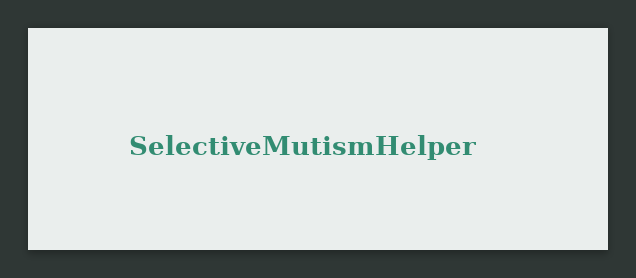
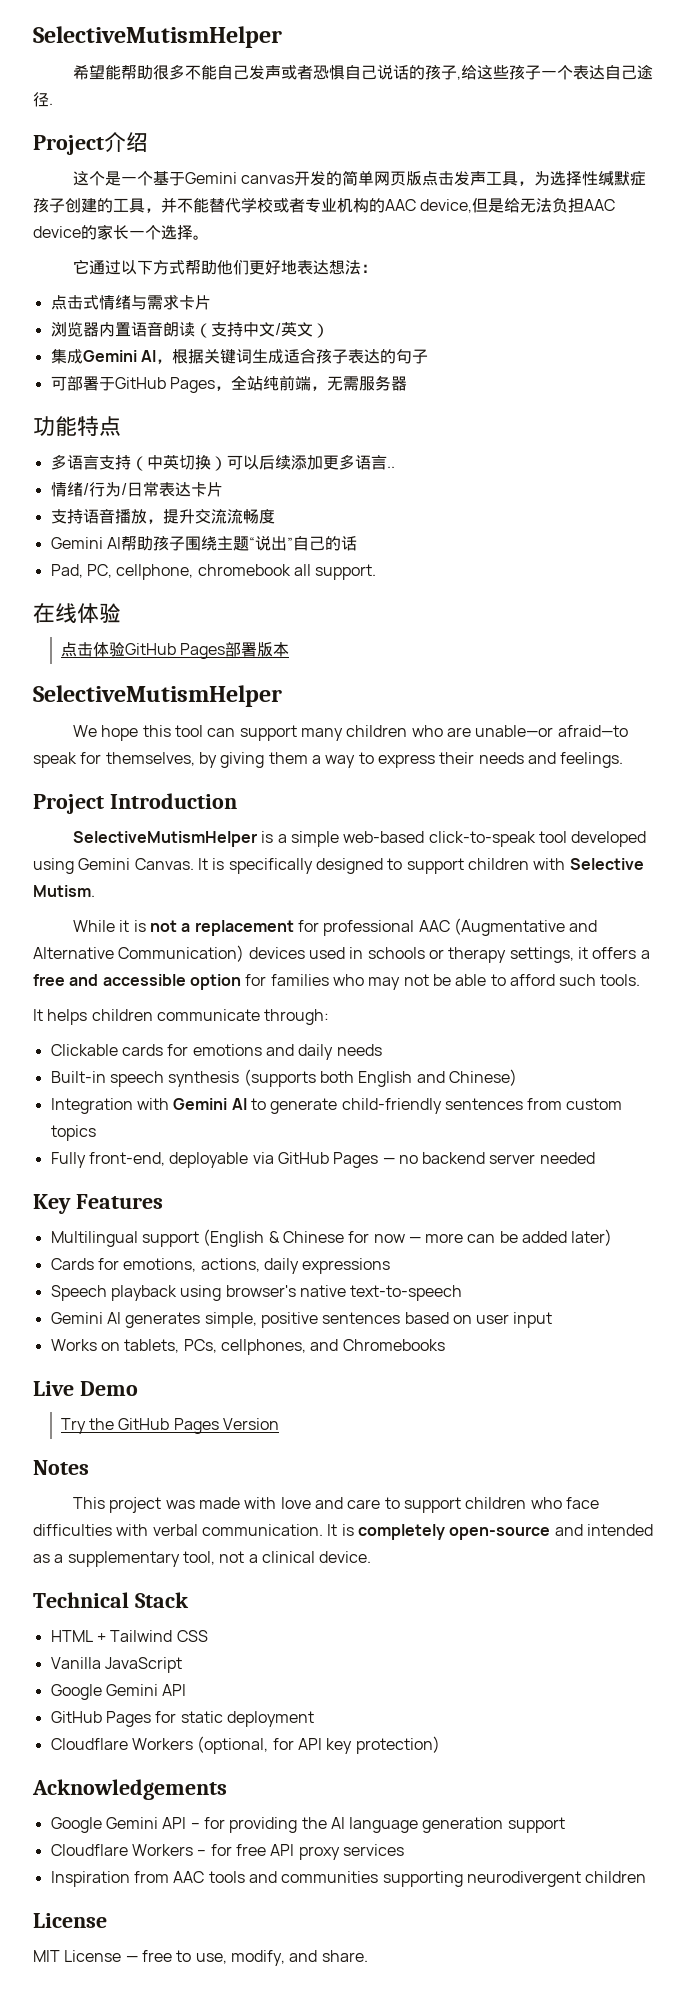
[129,135,476,160] SelectiveMutismHelper -> [33,26,282,48] [73,64,654,80] [33,92,53,107] [33,132,148,155] [73,170,647,186] [33,197,616,213] [33,224,209,240] [73,259,378,275] [50,294,211,310] [50,321,329,338] [50,348,428,364] [50,375,407,393] [33,416,121,436] [50,454,395,471] [50,482,223,497] [50,508,275,524] [50,535,357,551] [50,564,377,580] [33,603,121,624] [60,642,290,659] [33,685,282,707] [73,725,628,741] [33,752,624,768] [33,793,237,814] [73,831,647,847] [33,858,644,874] [33,885,95,897] [73,918,598,936] [33,945,650,963] [33,974,641,990] [33,1009,330,1025] [50,1044,382,1060] [50,1069,517,1087] [50,1098,623,1114] [50,1125,96,1141] [50,1152,595,1168] [33,1194,163,1214] [50,1229,613,1247] [50,1258,391,1274] [50,1285,463,1301] [50,1312,553,1328] [50,1339,445,1355] [33,1381,138,1396] [60,1418,280,1434] [33,1460,89,1475] [73,1497,599,1513] [33,1524,653,1540] [33,1551,372,1567] [33,1592,189,1608] [50,1630,208,1642] [50,1657,182,1673] [50,1684,187,1700] [50,1711,314,1727] [50,1736,440,1754] [32,1779,227,1800] [50,1817,565,1833] [50,1844,404,1860] [50,1871,647,1887] [33,1913,107,1928] [33,1950,368,1966] SelectiveMutismHelper // 希望能帮助很多不能自己发声或者恐惧自己说话的孩子,给这些孩子一个表达自己途径. // Project介绍 // 这个是一个基于Gemini canvas开发的简单网页版点击发声工具，为选择性缄默症孩子创建的工具，并不能替代学校或者专业机构的AAC device,但是给无法负担AAC device的家长一个选择。 // 它通过以下方式帮助他们更好地表达想法： // 点击式情绪与需求卡片 // 浏览器内置语音朗读（支持中文/英文） // 集成Gemini AI，根据关键词生成适合孩子表达的句子 // 可部署于GitHub Pages，全站纯前端，无需服务器 // 功能特点 // 多语言支持（中英切换）可以后续添加更多语言.. // 情绪/行为/日常表达卡片 // 支持语音播放，提升交流流畅度 // Gemini AI帮助孩子围绕主题“说出”自己的话 // Pad, PC, cellphone, chromebook all support. // 在线体验 // 点击体验GitHub Pages部署版本 // SelectiveMutismHelper // We hope this tool can support many children who are unable—or afraid—to speak for themselves, by giving them a way to express their needs and feelings. // Project Introduction // SelectiveMutismHelper is a simple web-based click-to-speak tool developed using Gemini Canvas. It is specifically designed to support children with Selective Mutism. // While it is not a replacement for professional AAC (Augmentative and Alternative Communication) devices used in schools or therapy settings, it offers a free and accessible option for families who may not be able to afford such tools. // It helps children communicate through: // Clickable cards for emotions and daily needs // Built-in speech synthesis (supports both English and Chinese) // Integration with Gemini AI to generate child-friendly sentences from custom topics // Fully front-end, deployable via GitHub Pages — no backend server needed // Key Features // Multilingual support (English & Chinese for now — more can be added later) // Cards for emotions, actions, daily expressions // Speech playback using browser's native text-to-speech // Gemini AI generates simple, positive sentences based on user input // Works on tablets, PCs, cellphones, and Chromebooks // Live Demo // Try the GitHub Pages Version // Notes // This project was made with love and care to support children who face difficulties with verbal communication. It is completely open-source and intended as a supplementary tool, not a clinical device. // Technical Stack // HTML + Tailwind CSS // Vanilla JavaScript // Google Gemini API // GitHub Pages for static deployment // Cloudflare Workers (optional, for API key protection) // Acknowledgements // Google Gemini API – for providing the AI language generation support // Cloudflare Workers – for free API proxy services // Inspiration from AAC tools and communities supporting neurodivergent children // License // MIT License — free to use, modify, and share.

